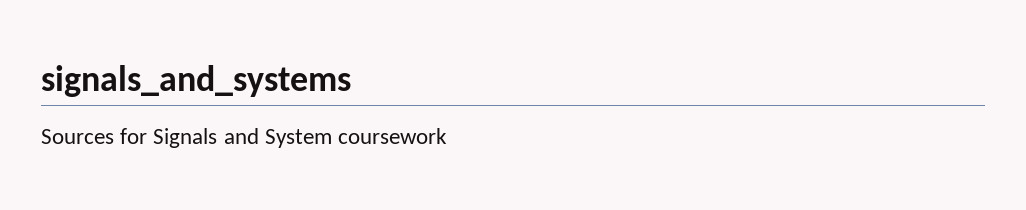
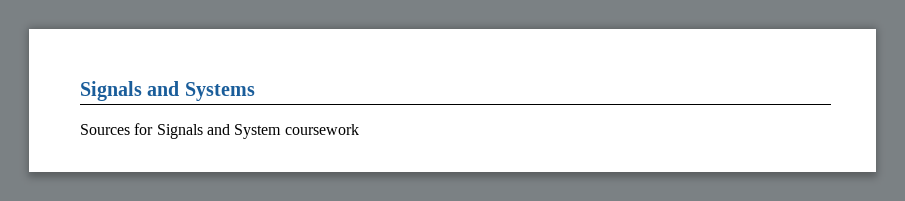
[41,65,351,97] signals_and_systems -> [80,81,255,101] Signals and Systems

